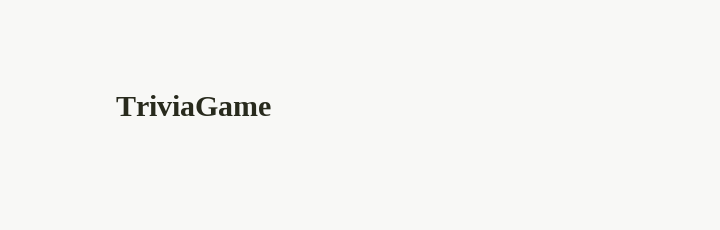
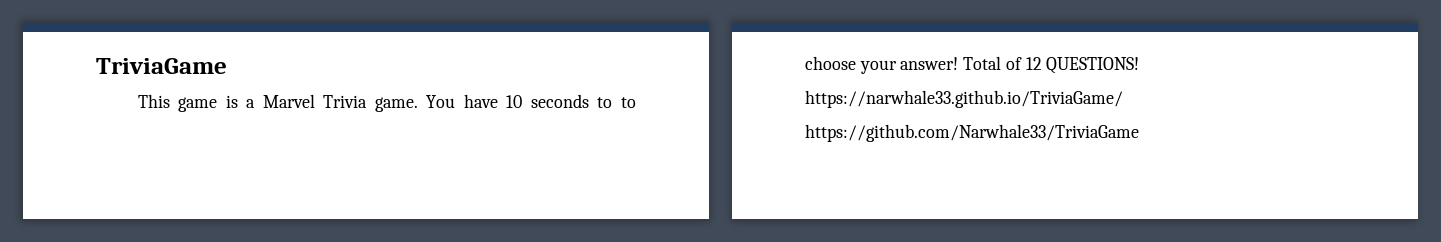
(271, 105) none -> [137,94,636,112] [805,56,1140,74] [805,90,1123,108] [805,124,1139,142] // This game is a Marvel Trivia game. You have 10 seconds to to choose your answer! Total of 12 QUESTIONS! // https://narwhale33.github.io/TriviaGame/ // https://github.com/Narwhale33/TriviaGame

